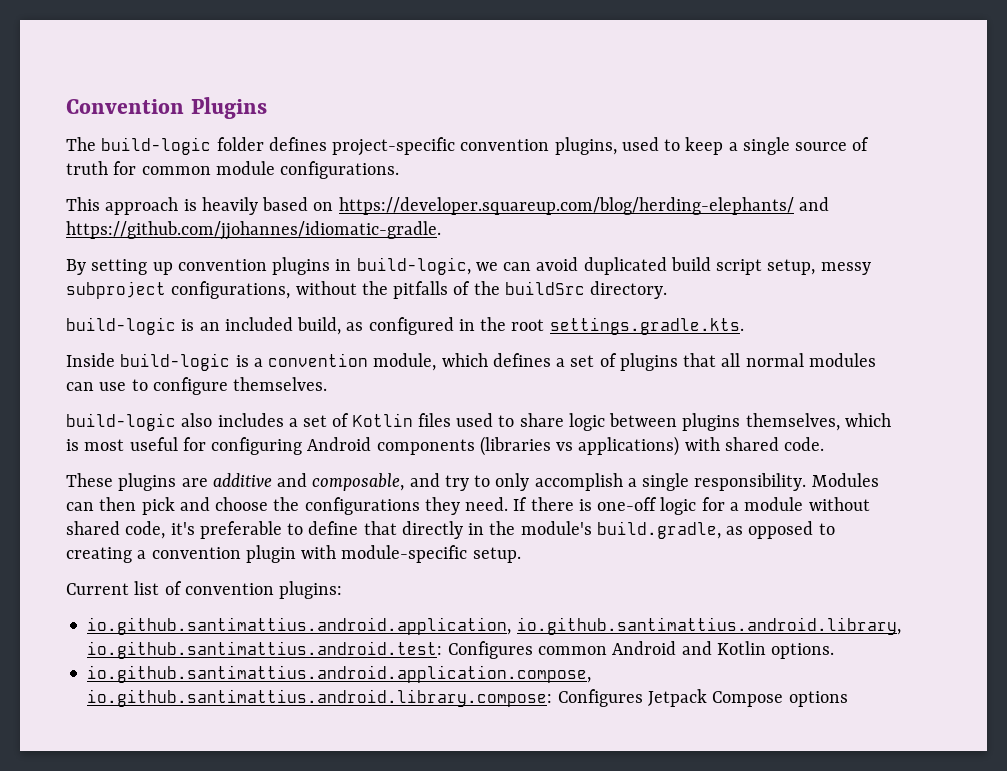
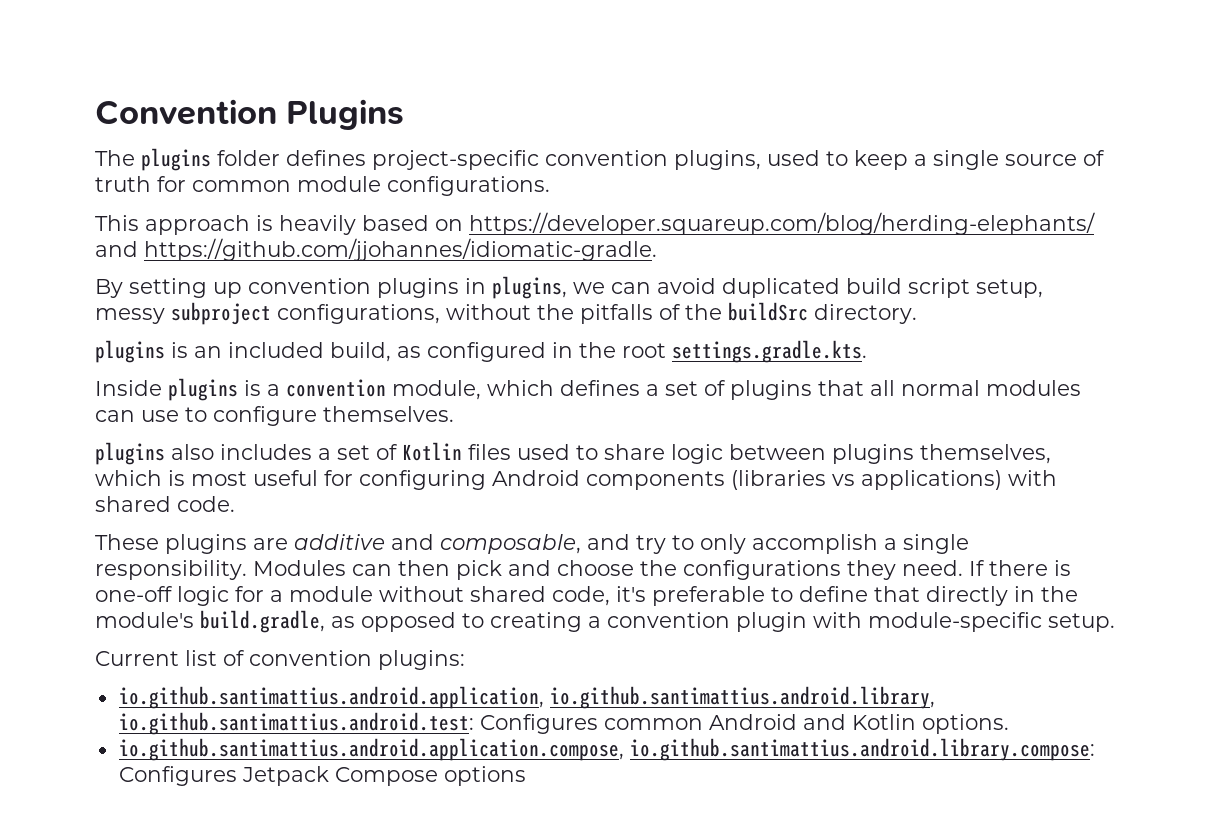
[101,137,212,155] build-logic -> [141,148,211,171] plugins
[356,257,471,275] build-logic, -> [492,276,567,299] plugins,
[66,317,176,335] build-logic -> [95,340,165,363] plugins
[120,353,231,371] build-logic -> [168,378,238,401] plugins
[66,413,176,431] build-logic -> [95,442,165,465] plugins

